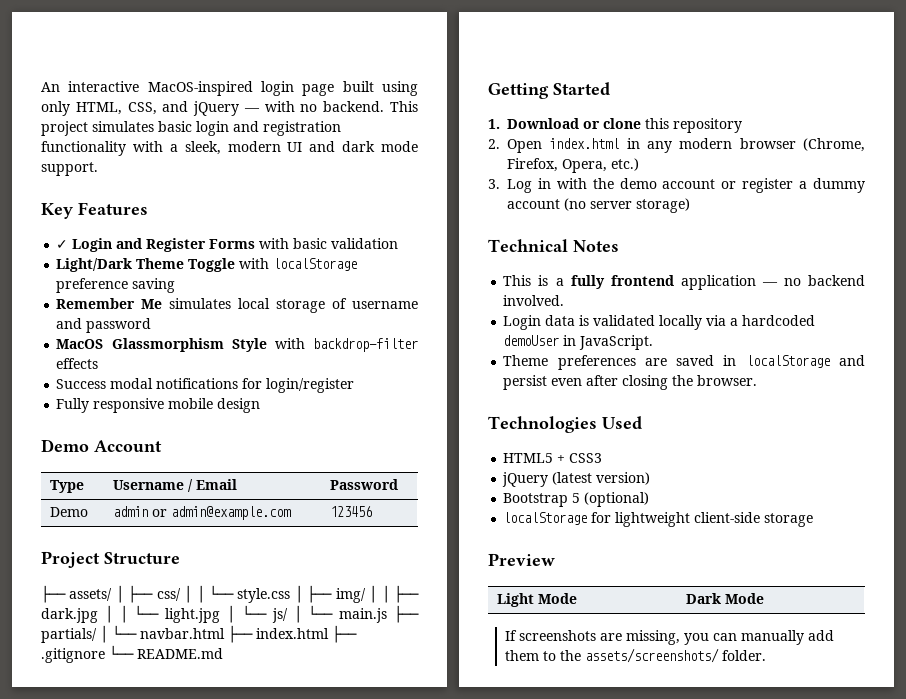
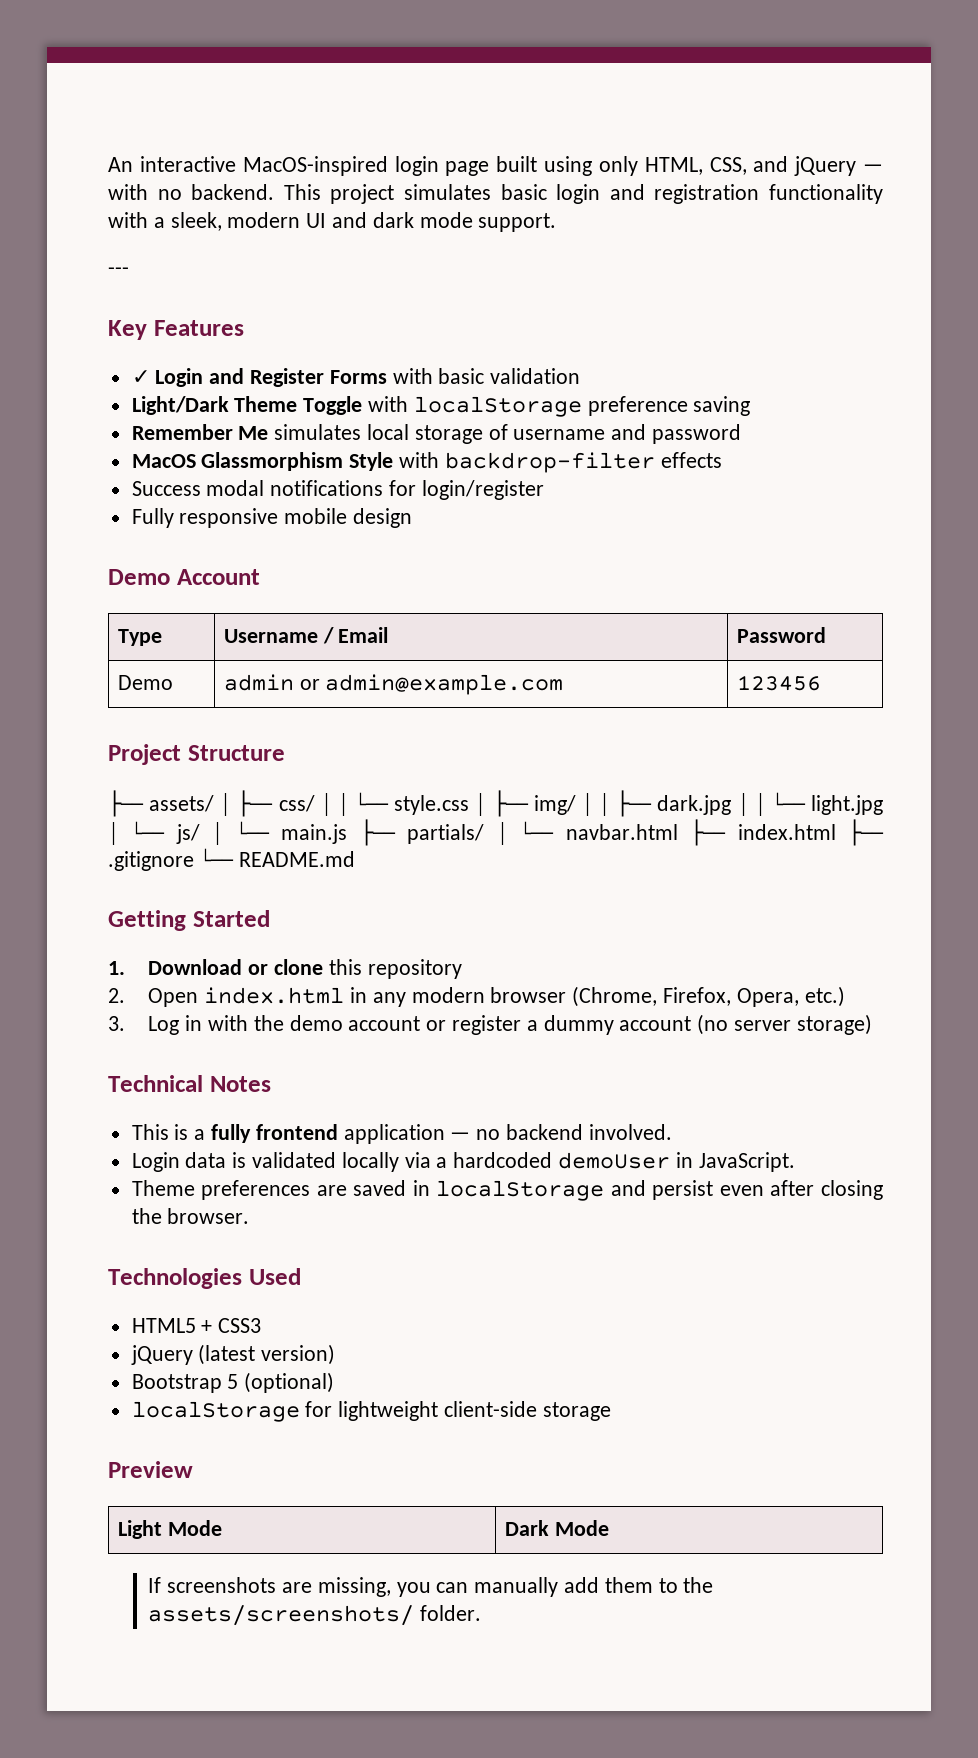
(98, 169) none -> [108,267,129,275] // ---

